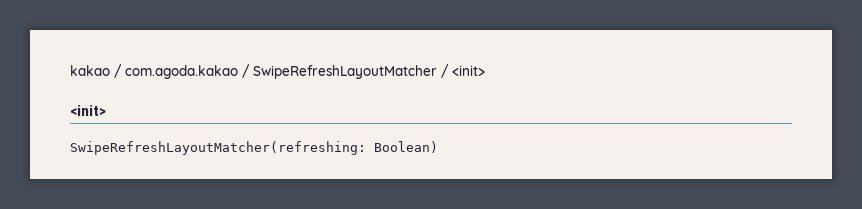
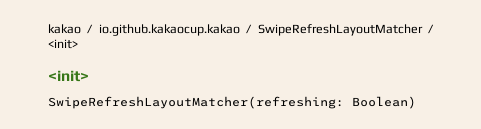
[125,65,238,79] com.agoda.kakao -> [98,24,240,36] io.github.kakaocup.kakao

